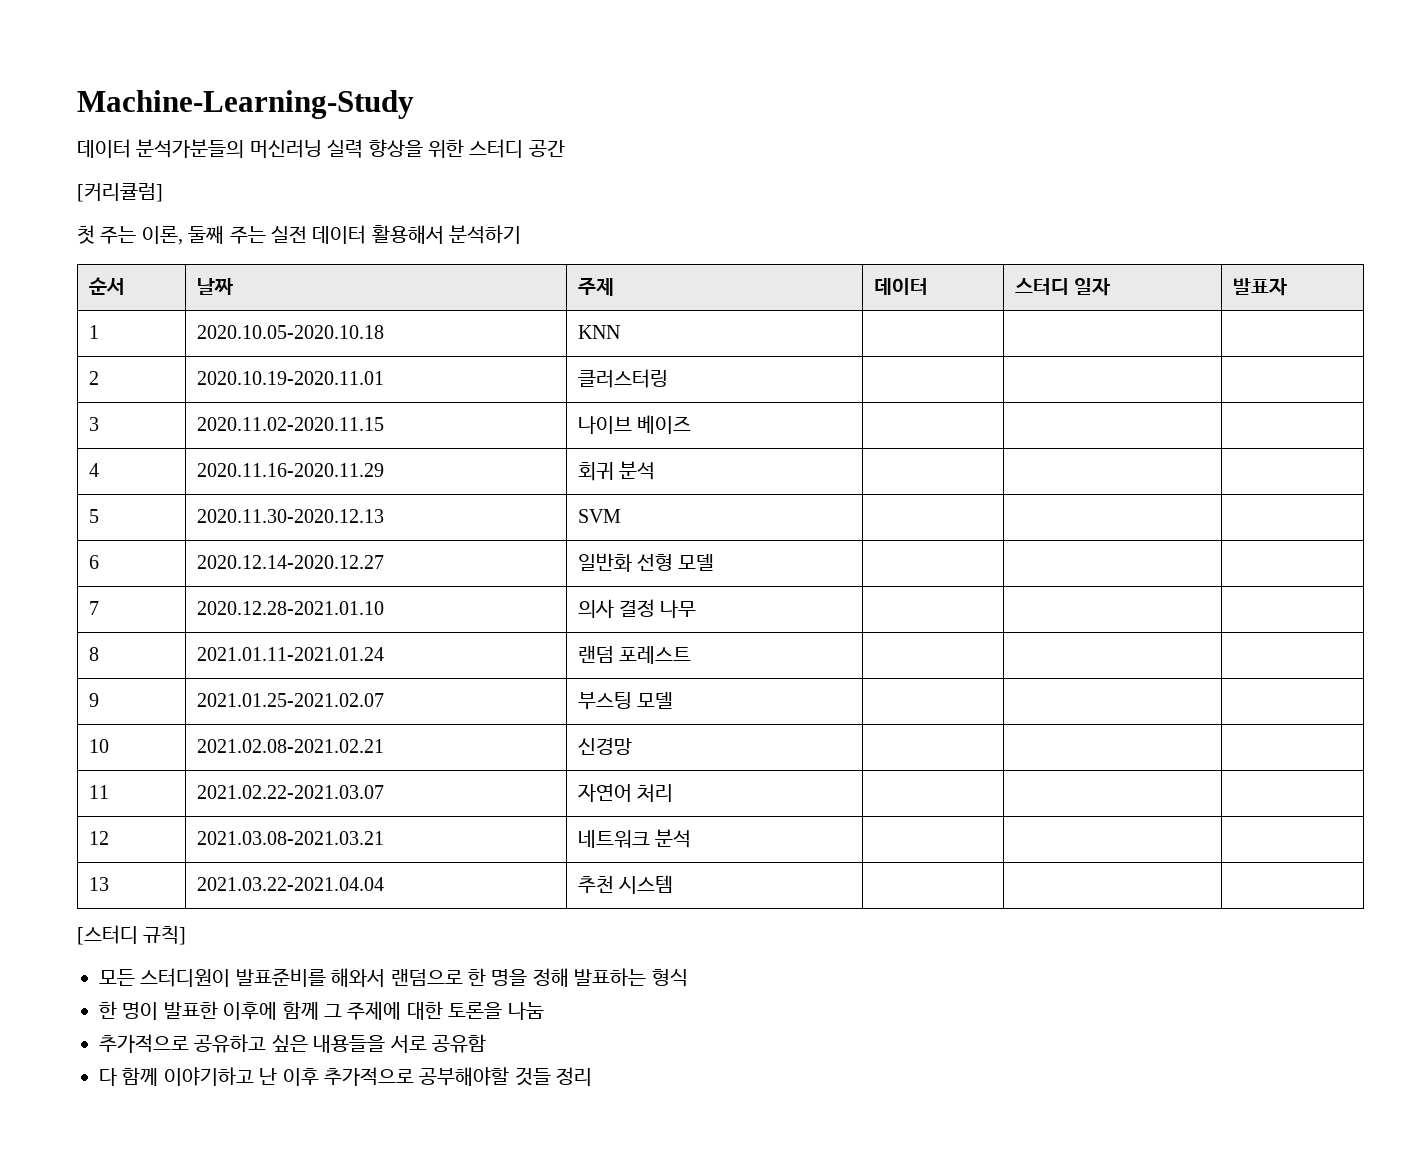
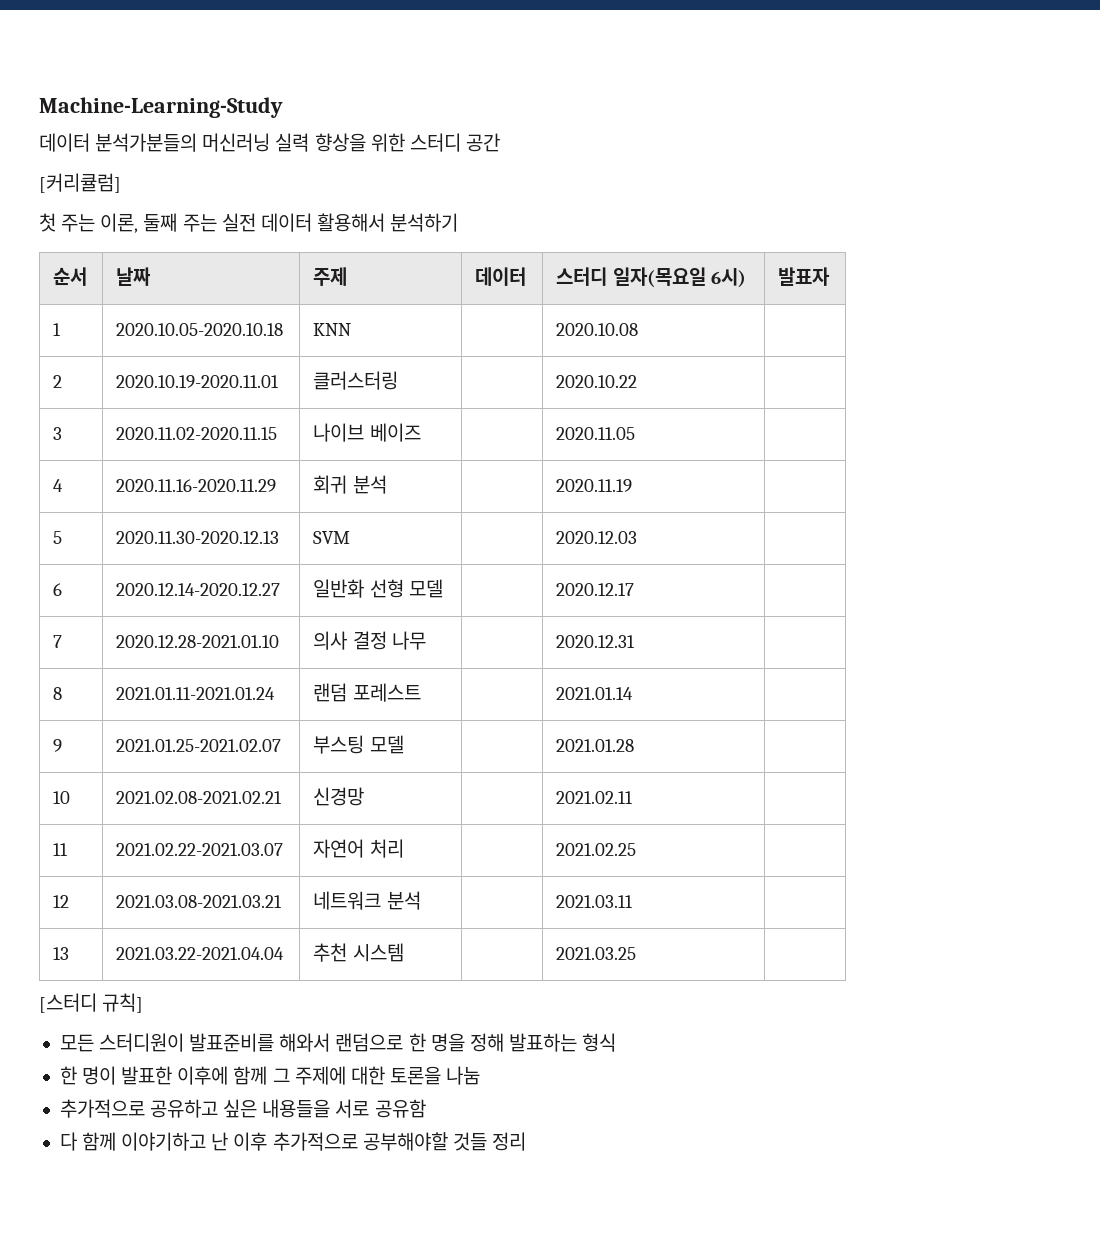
[1074,278,1111,296] 일자 -> [612,267,746,288] 일자(목요일 6시)
(620, 332) none -> [556,323,639,336] 2020.10.08
(668, 378) none -> [556,375,638,388] 2020.10.22
(692, 424) none -> [556,427,636,440] 2020.11.05
(656, 470) none -> [556,479,633,492] 2020.11.19
(621, 516) none -> [556,531,638,544] 2020.12.03
(715, 562) none -> [556,583,635,596] 2020.12.17
(697, 609) none -> [556,635,636,648] 2020.12.31
(692, 655) none -> [556,687,634,700] 2021.01.14
(674, 700) none -> [556,739,635,752] 2021.01.28
(632, 746) none -> [556,791,634,804] 2021.02.11
(674, 793) none -> [556,843,637,856] 2021.02.25
(692, 838) none -> [556,895,634,908] 2021.03.11
(674, 884) none -> [556,947,637,960] 2021.03.25

